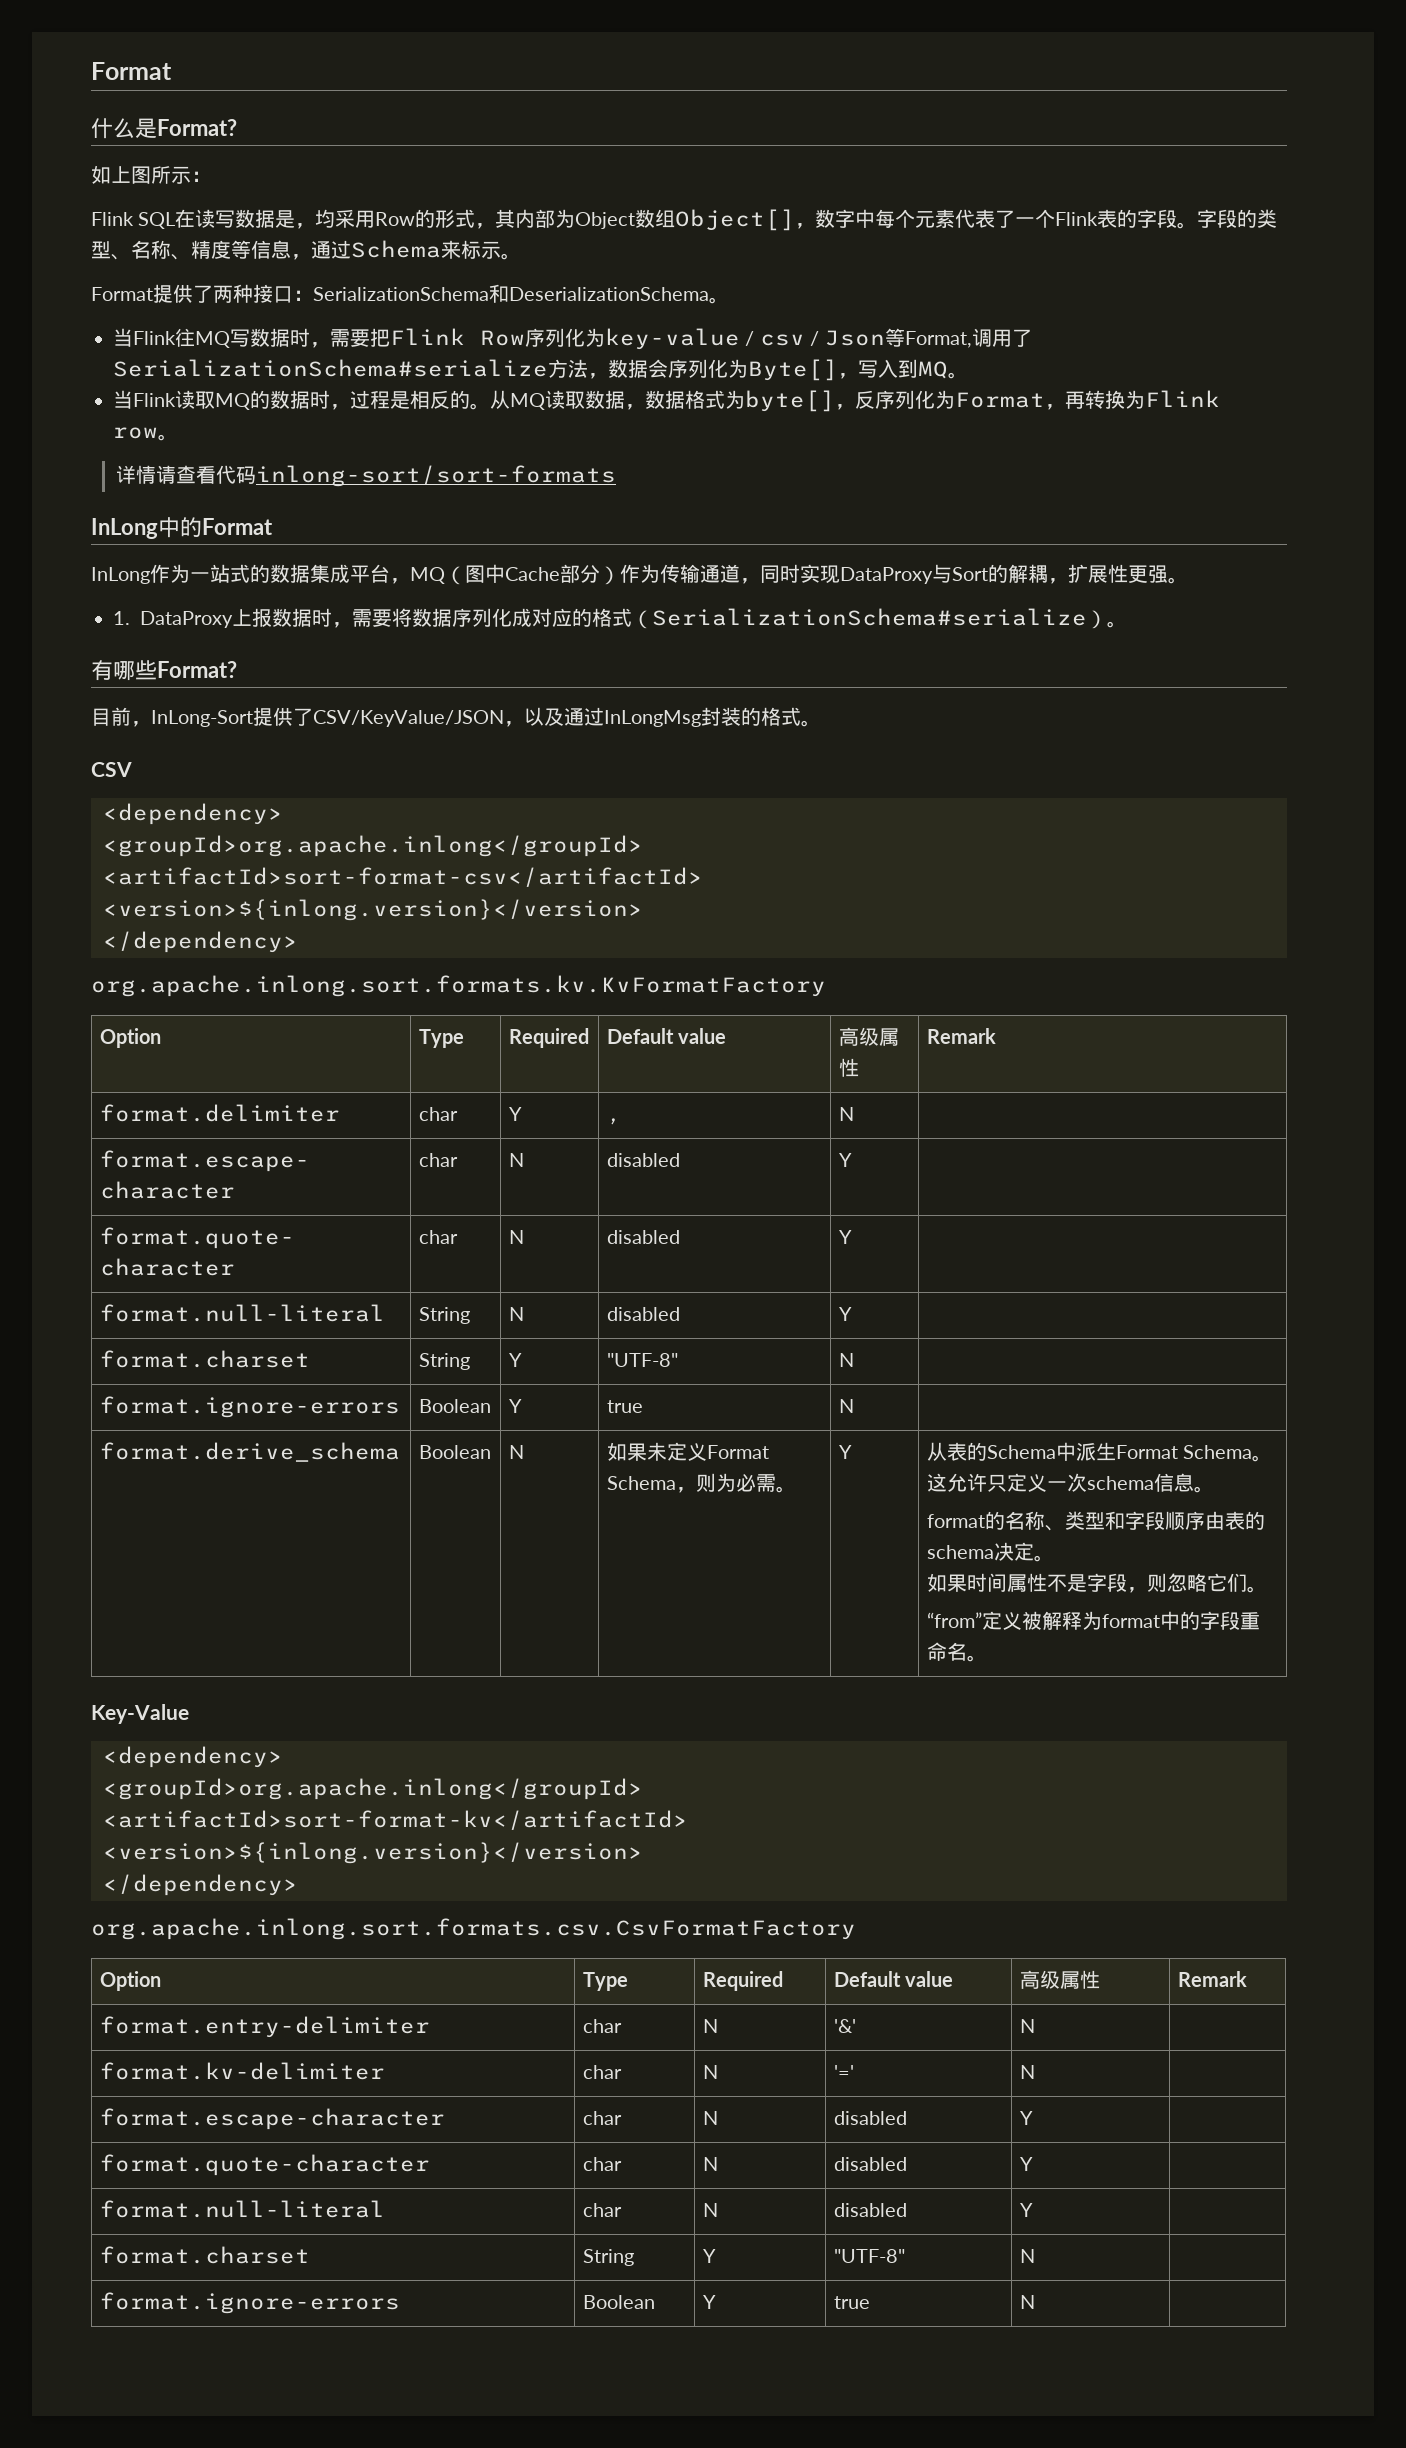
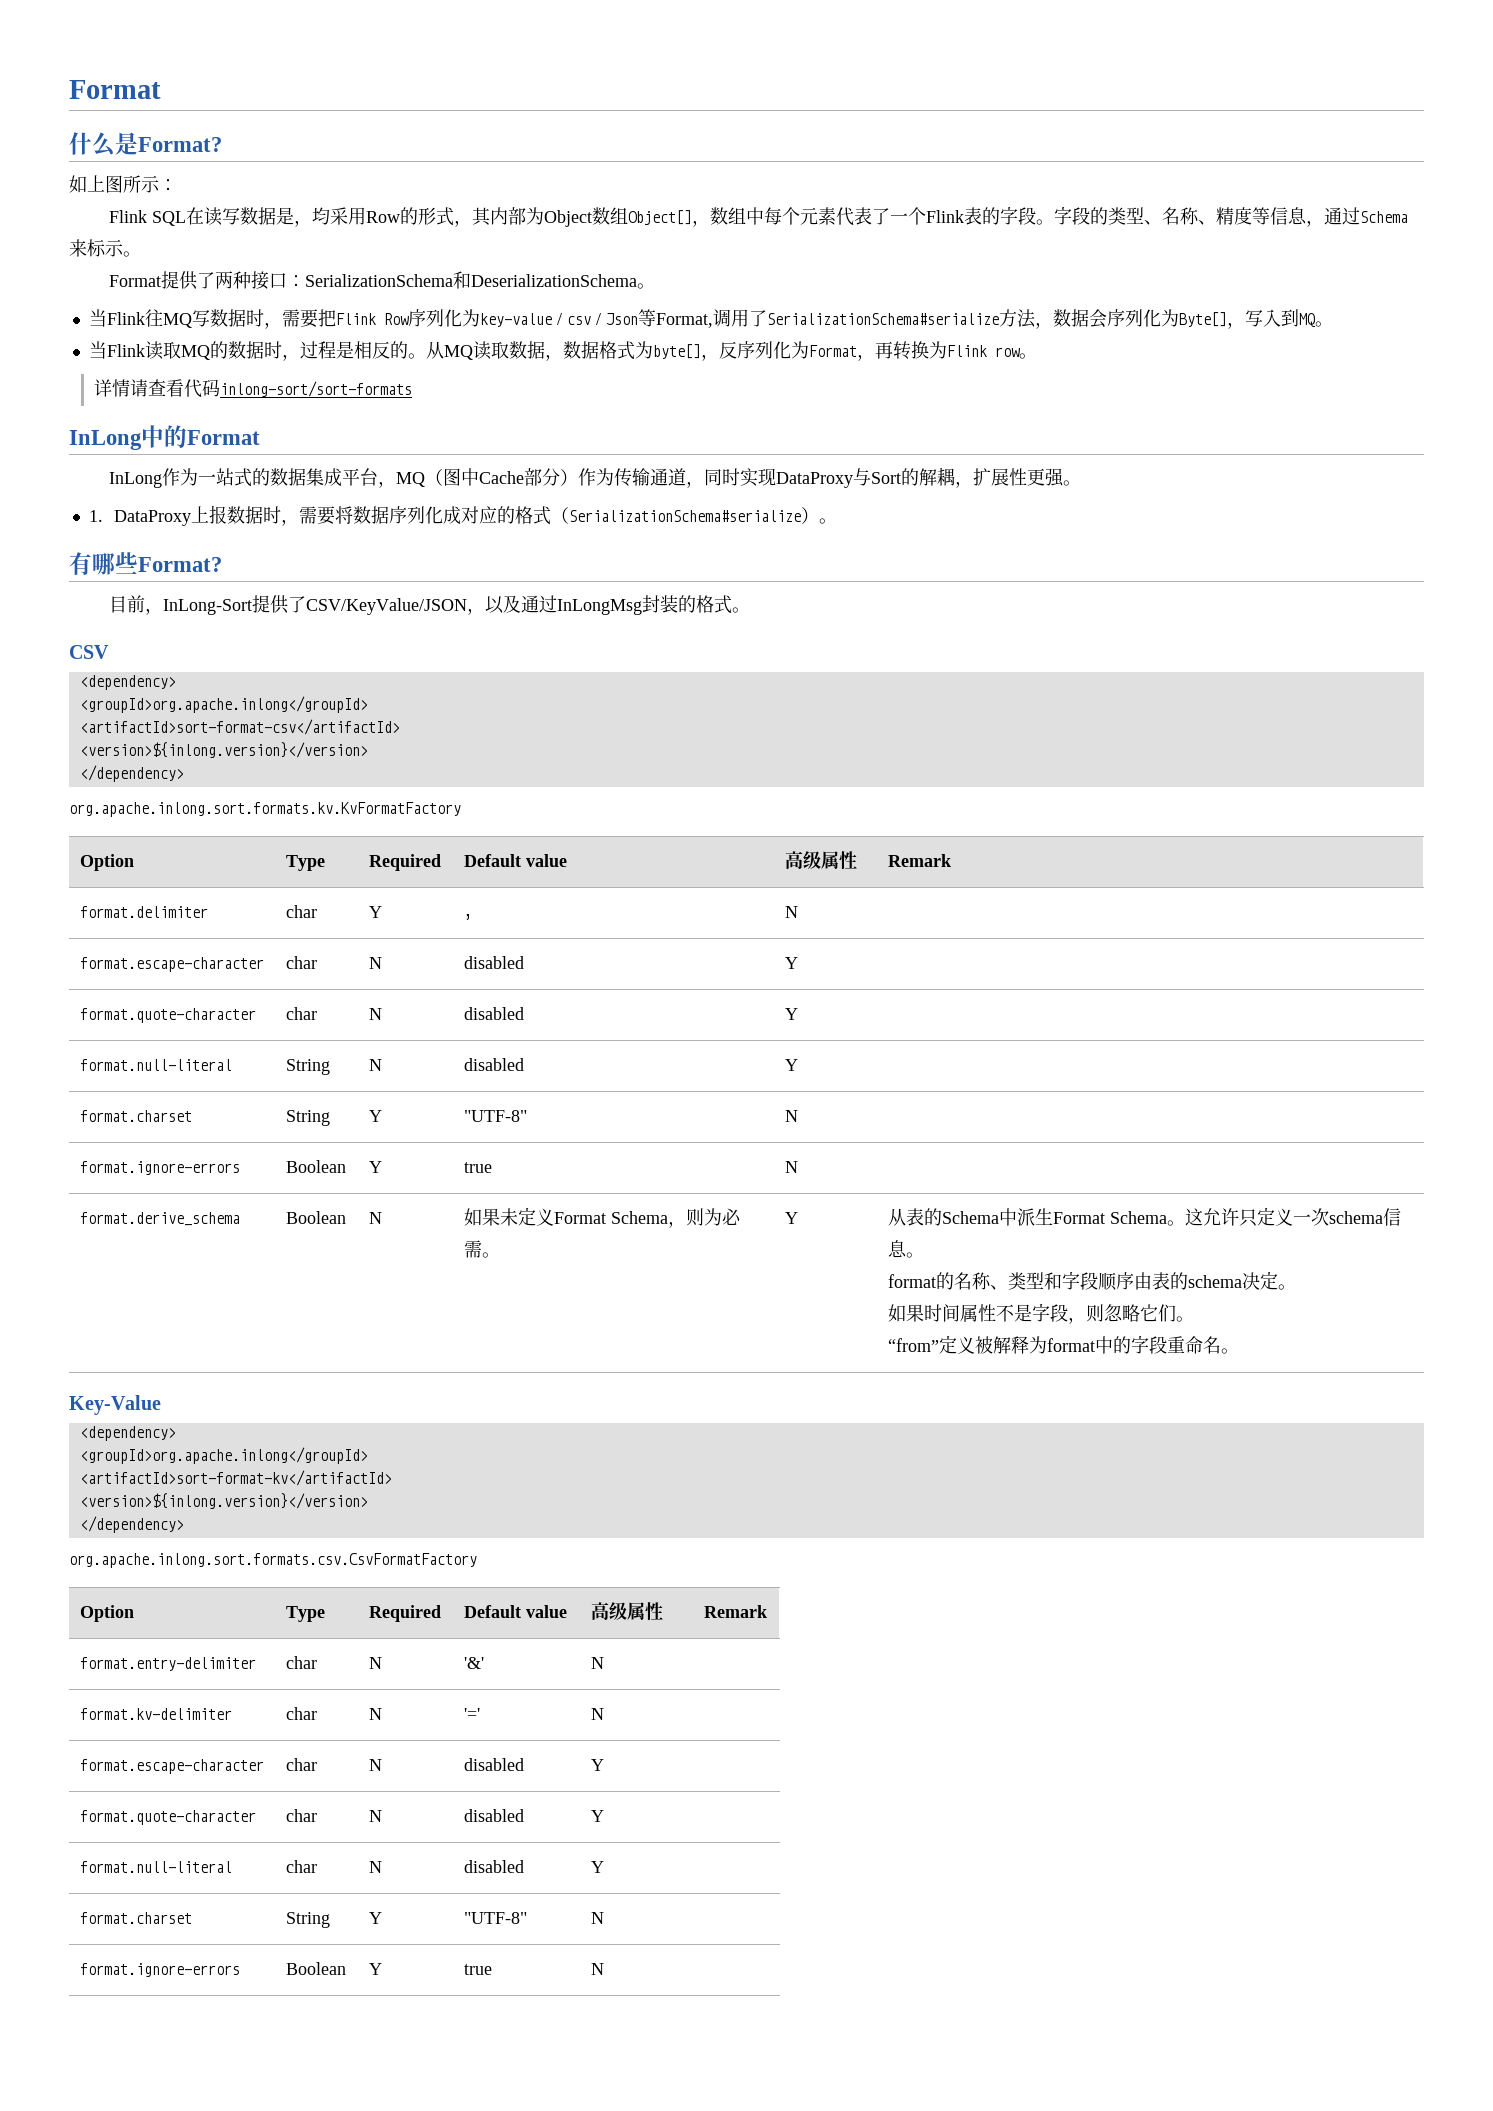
[835,209,856,228] 字 -> [728,207,747,224] 组

